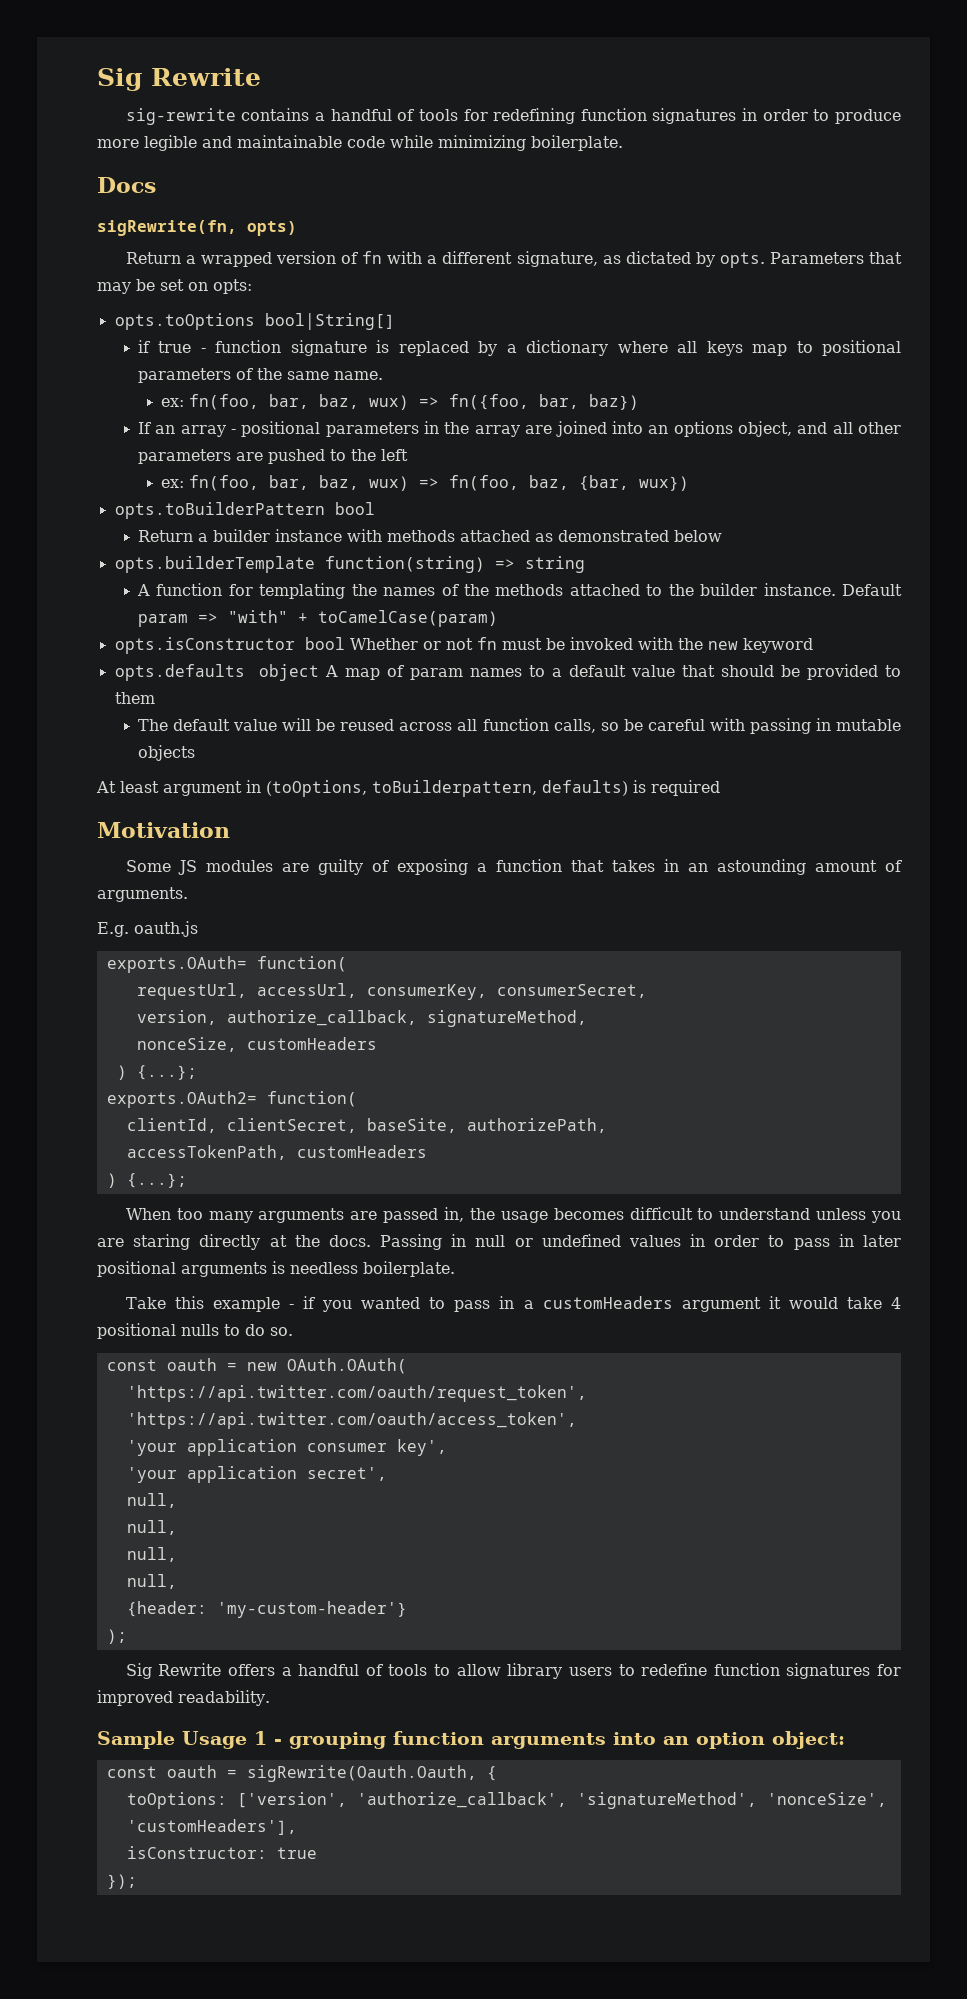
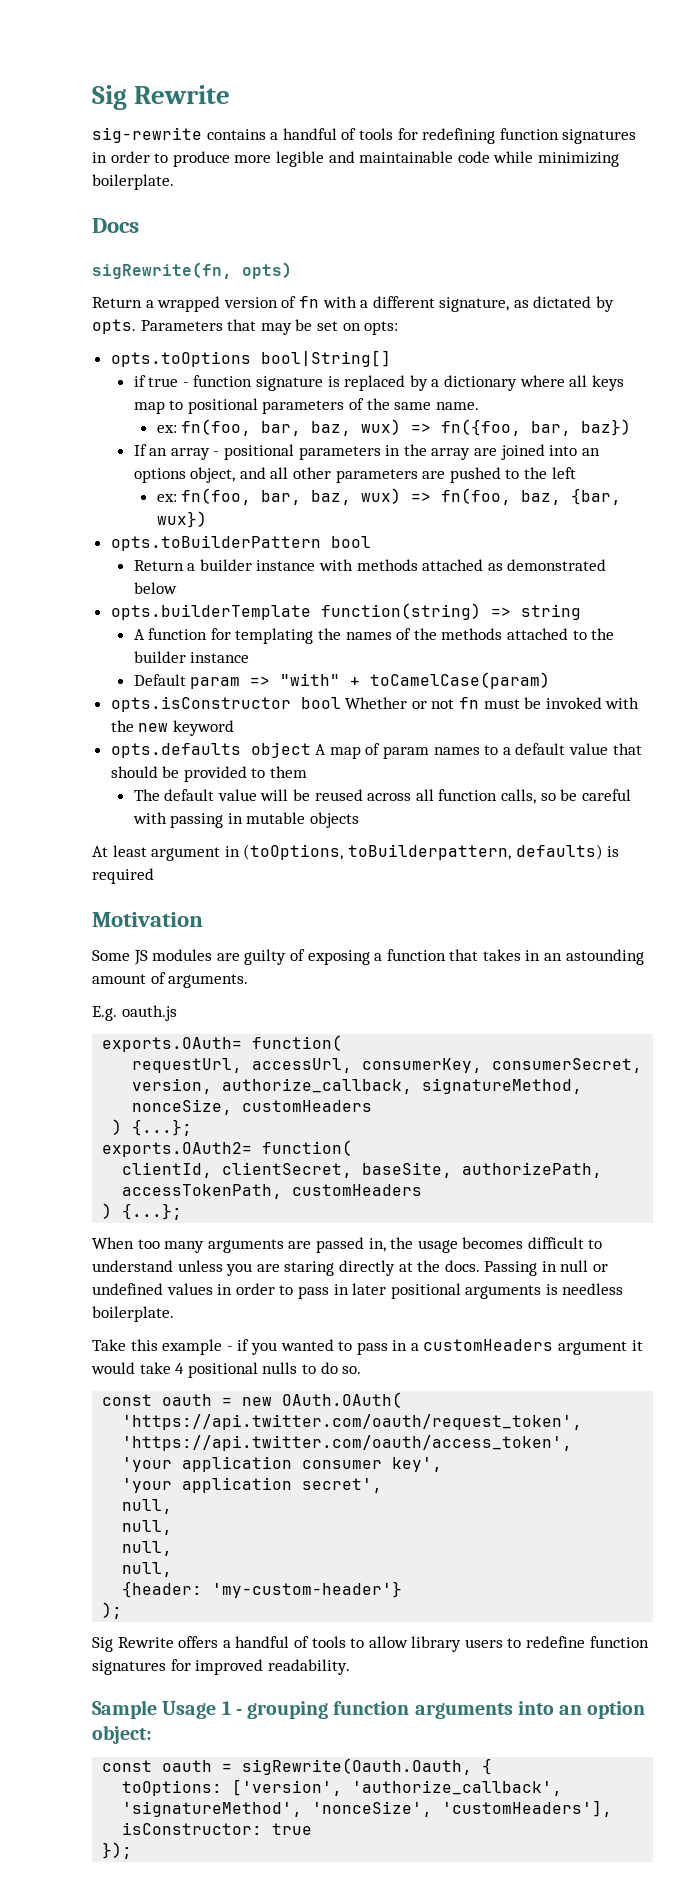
[763,583,836,596] instance. -> [190,652,250,663] instance //

